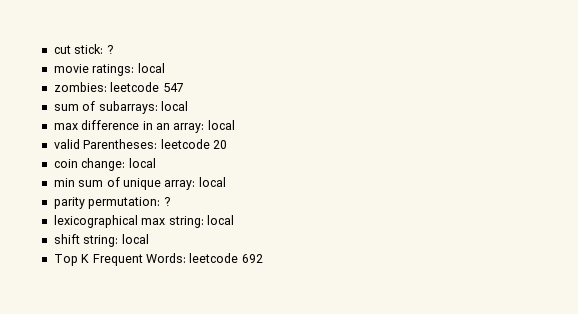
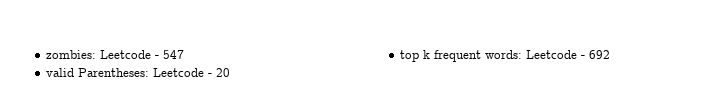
[53,44,113,54] [53,63,165,76] [53,82,184,92] [53,101,188,114] [53,120,235,133] cut stick: ? // movie ratings: local // zombies: leetcode 547 // sum of subarrays: local // max difference in an array: local -> [46,50,185,59] zombies: Leetcode - 547
[160,139,210,149] leetcode -> [153,68,213,77] Leetcode -
[53,158,156,171] [53,177,226,190] [53,197,170,209] [53,215,234,228] [53,234,149,247] [53,253,239,266] coin change: local // min sum of unique array: local // parity permutation: ? // lexicographical max string: local // shift string: local // Top K Frequent Words: leetcode -> [400,50,586,62] top k frequent words: Leetcode -

